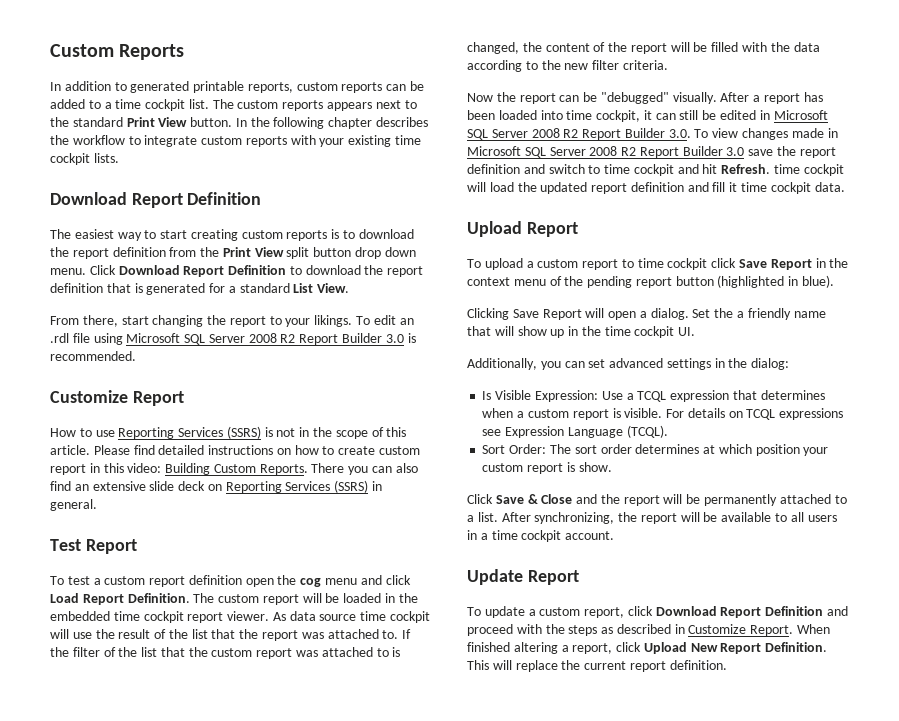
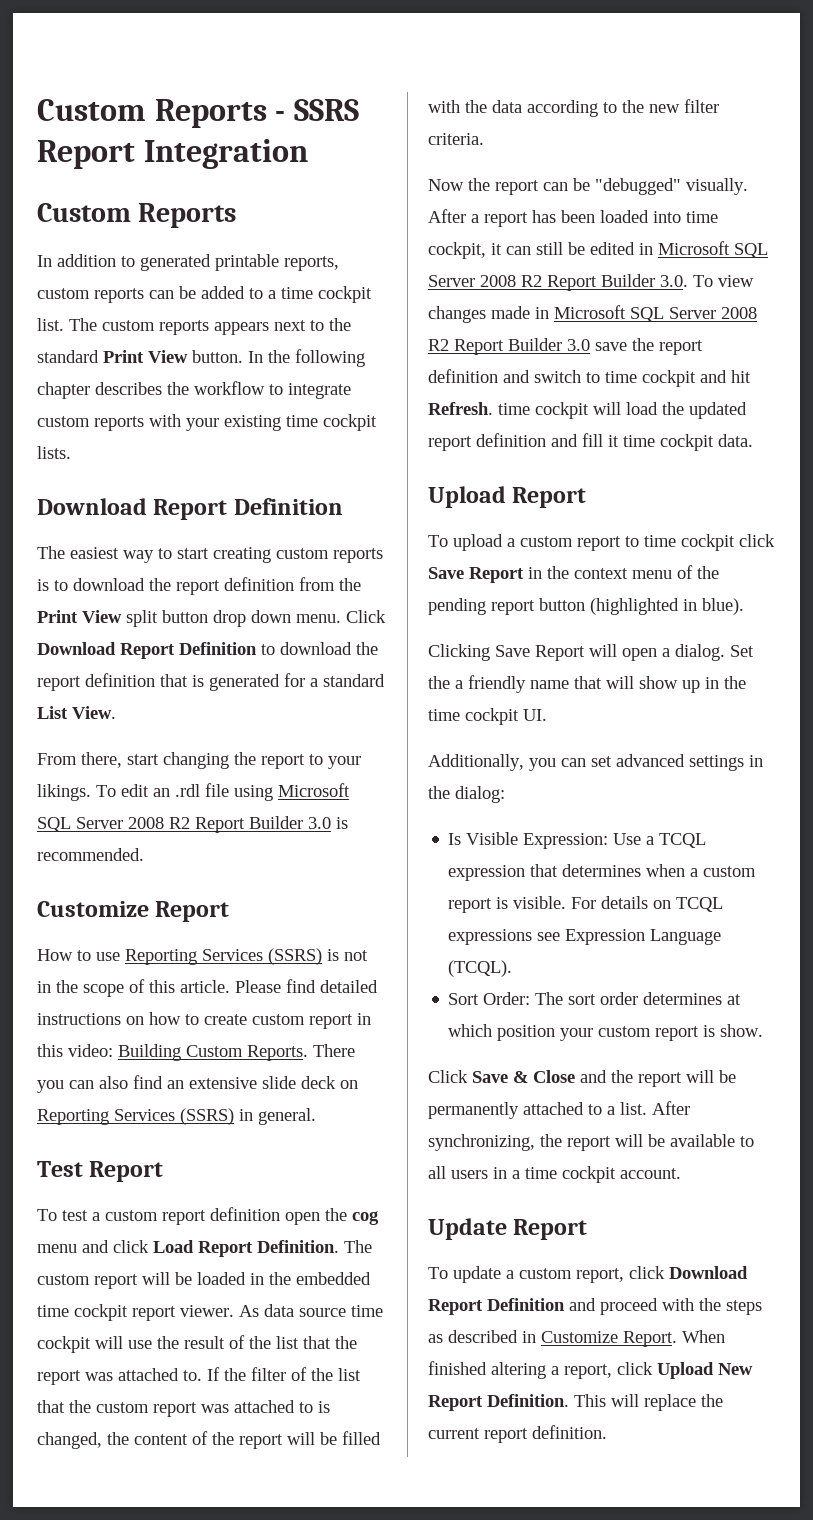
[50,44,185,60] Custom Reports -> [37,99,359,128] [37,139,308,169] [37,203,237,228] Custom Reports - SSRS Report Integration // Custom Reports

